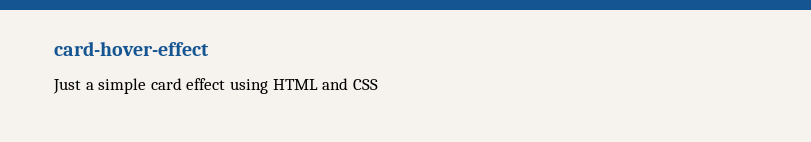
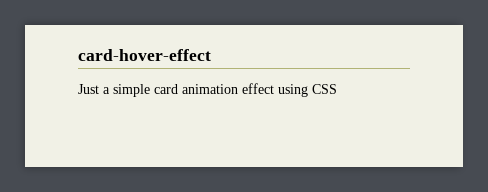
(182, 84) none -> [182,84,238,94] animation
[272,78,349,90] HTML and -> (308, 90) none

